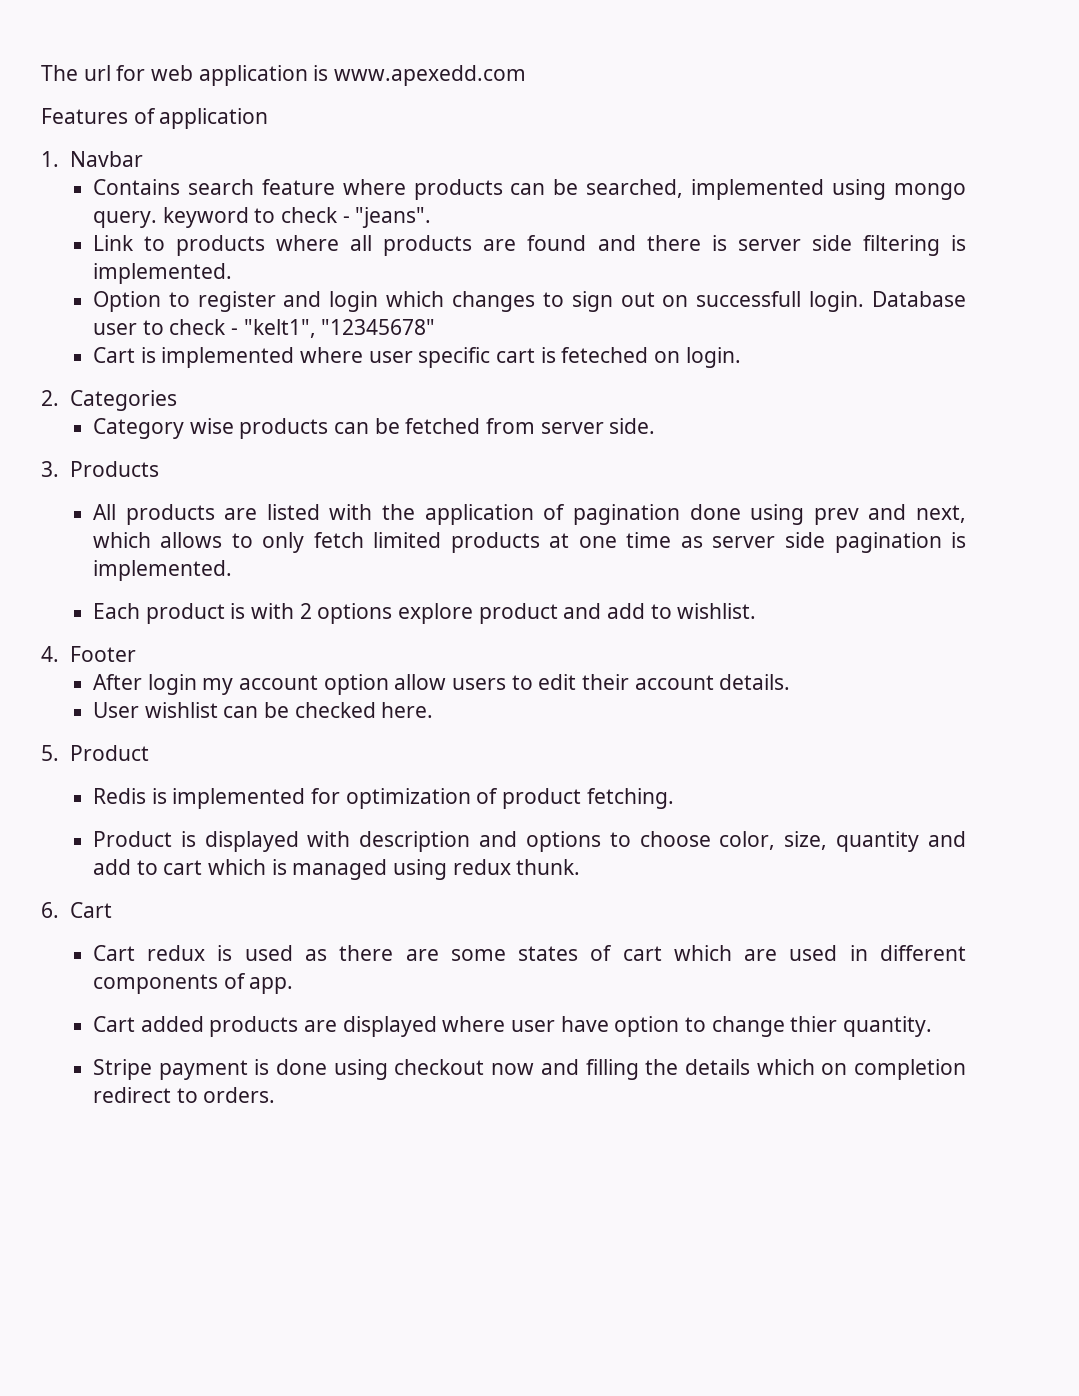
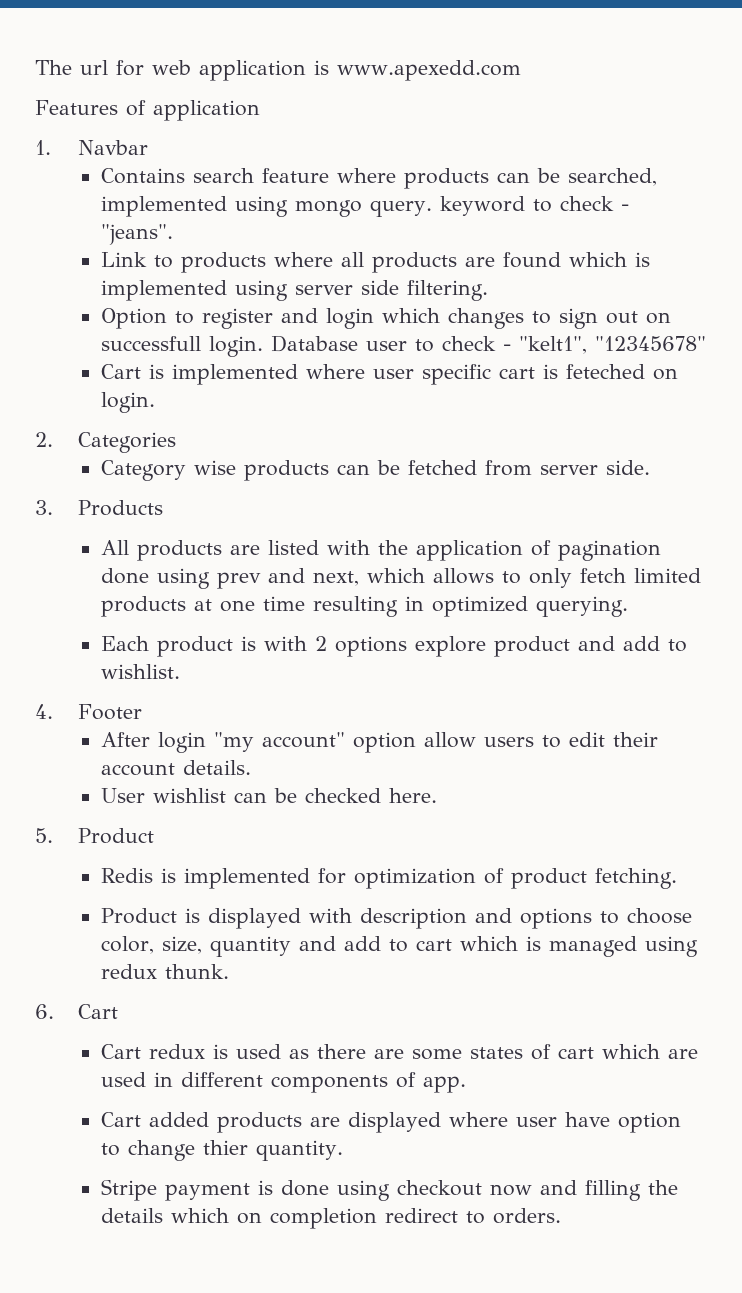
[597,235,966,256] [92,263,232,284] and there is server side filtering is implemented. -> [569,252,651,267] [101,280,489,301] which is implemented using server side filtering.
[680,532,966,553] [92,560,232,581] as server side pagination is implemented. -> [313,596,629,617] resulting in optimized querying.
[202,675,318,695] my account -> [214,732,346,752] "my account"

